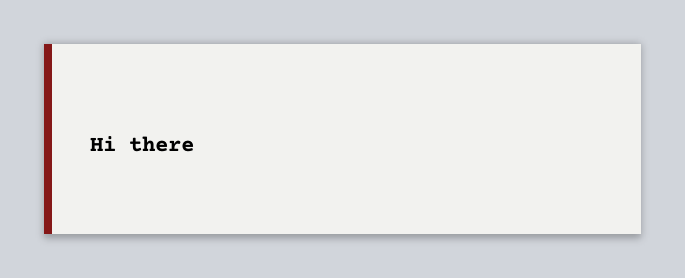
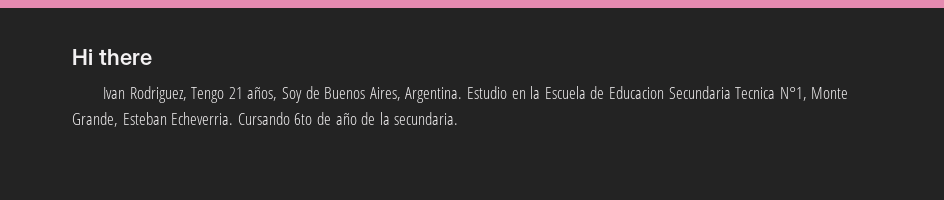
(194, 144) none -> [103,86,849,103] [72,112,459,127] // Ivan Rodriguez, Tengo 21 años, Soy de Buenos Aires, Argentina. Estudio en la Escuela de Educacion Secundaria Tecnica N°1, Monte Grande, Esteban Echeverria. Cursando 6to de año de la secundaria.

